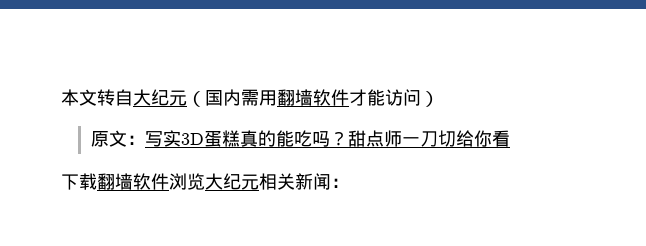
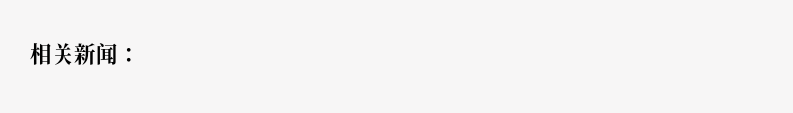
[61,89,439,107] [90,130,510,147] [61,173,259,190] 本文转自大纪元（国内需用翻墙软件才能访问） // 原文：写实3D蛋糕真的能吃吗？甜点师一刀切给你看 // 下载翻墙软件浏览大纪元 -> (30, 54) none

